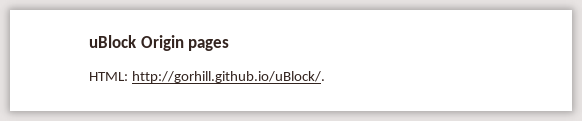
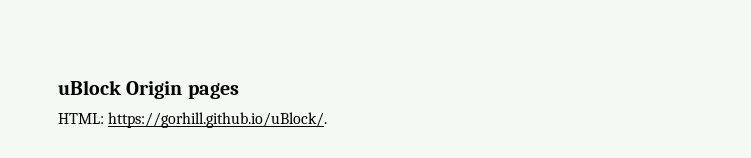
[131,71,325,83] http://gorhill.github.io/uBlock/. -> [108,112,328,128] https://gorhill.github.io/uBlock/.

